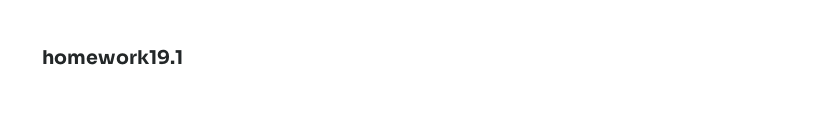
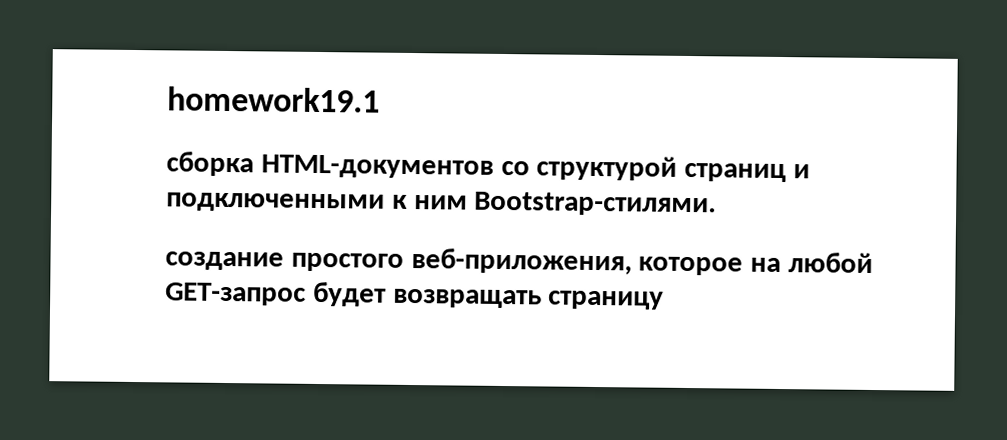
(183, 57) none -> [166,151,811,183] [166,191,718,217] [165,247,874,276] [165,281,665,310] // сборка HTML-документов со структурой страниц и подключенными к ним Bootstrap-стилями. // создание простого веб-приложения, которое на любой GET-запрос будет возвращать страницу

